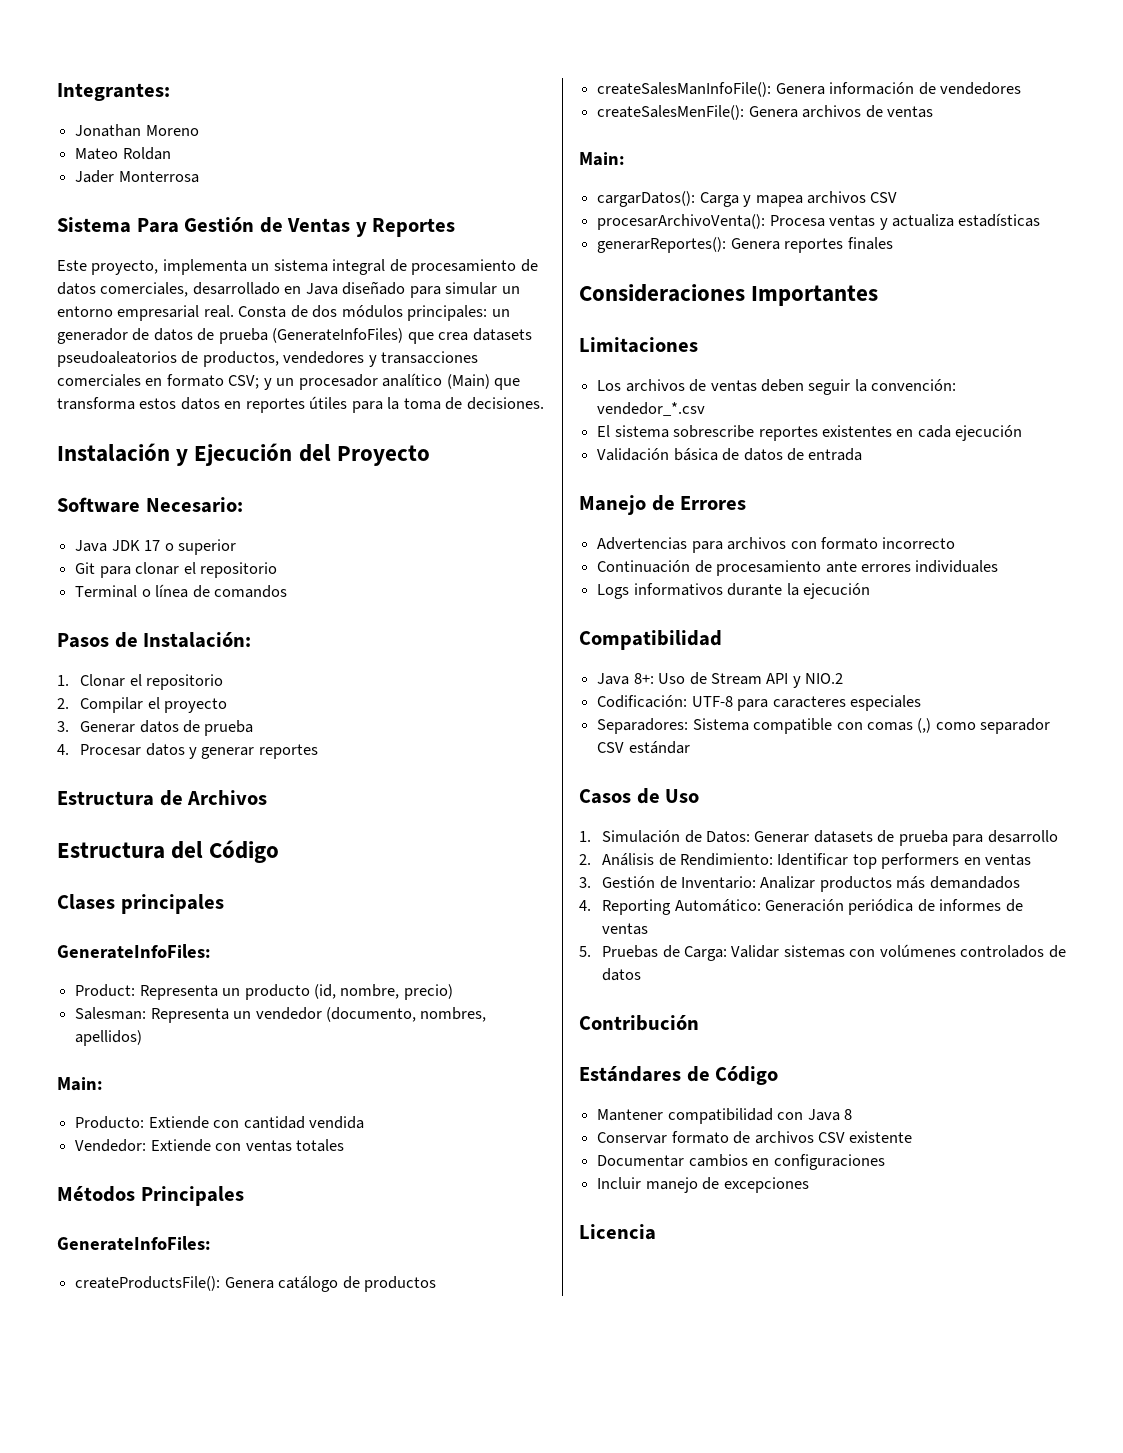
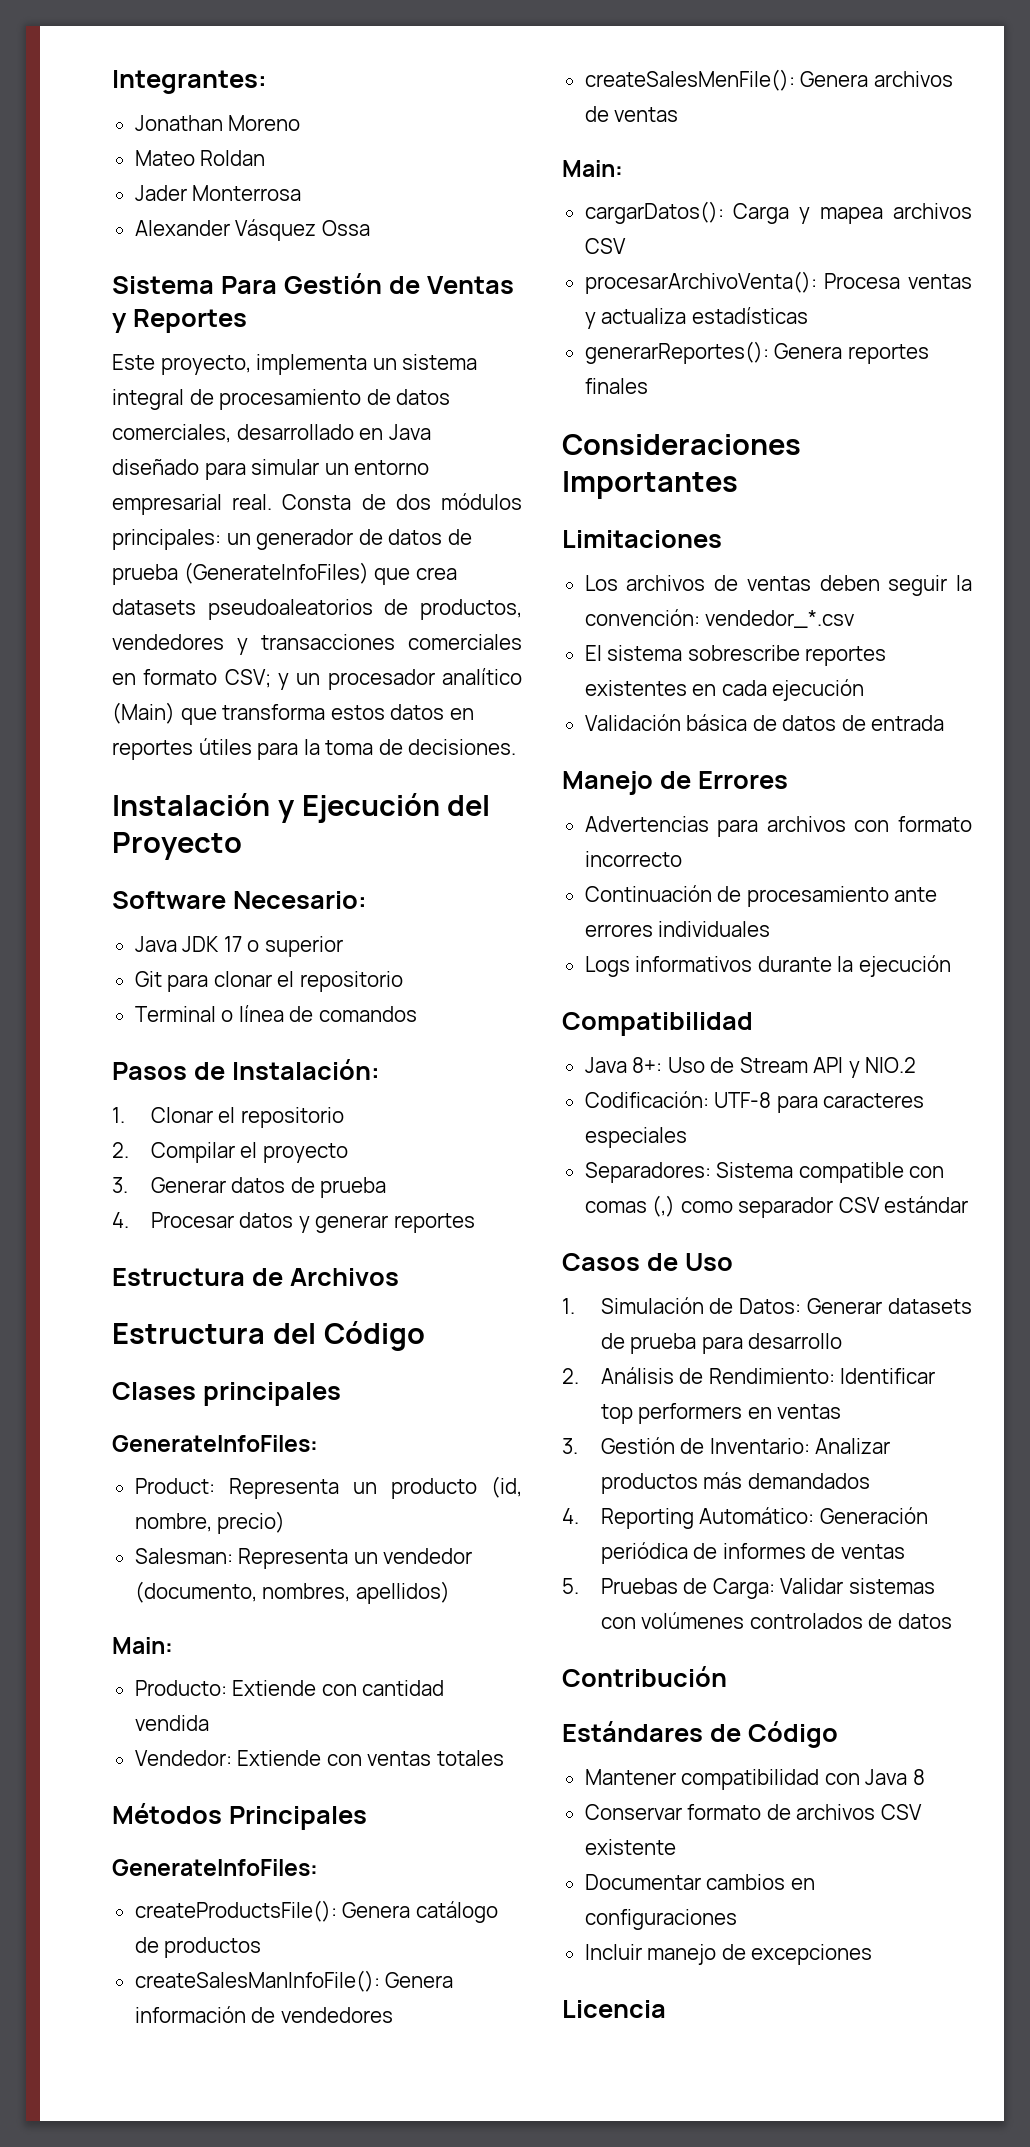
(199, 177) none -> [134,219,370,241] // Alexander Vásquez Ossa

